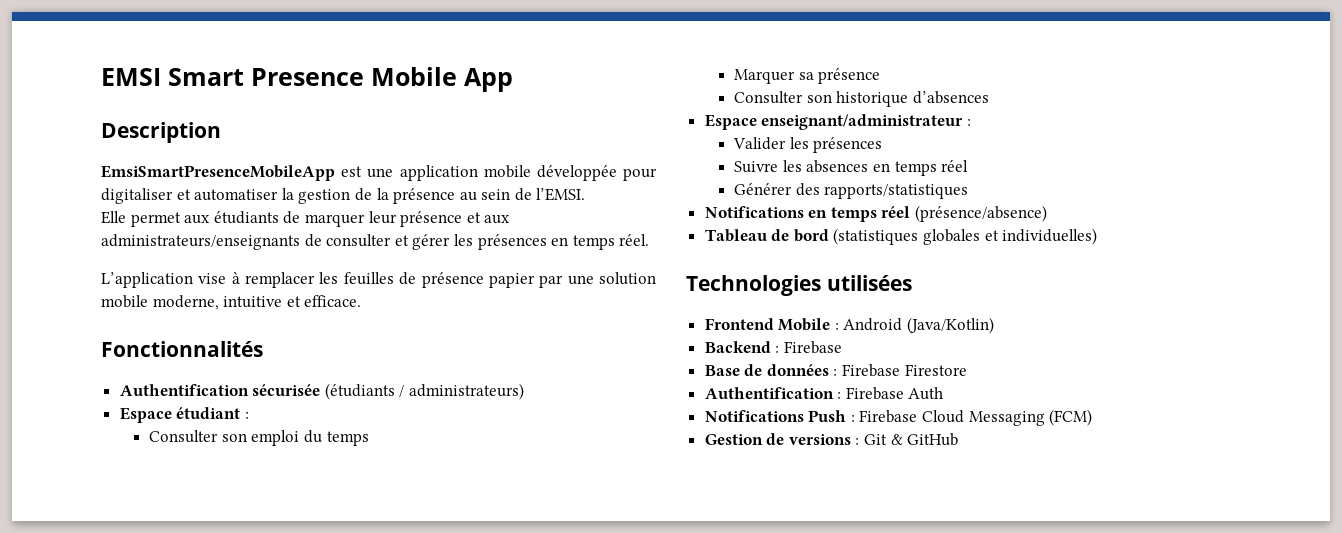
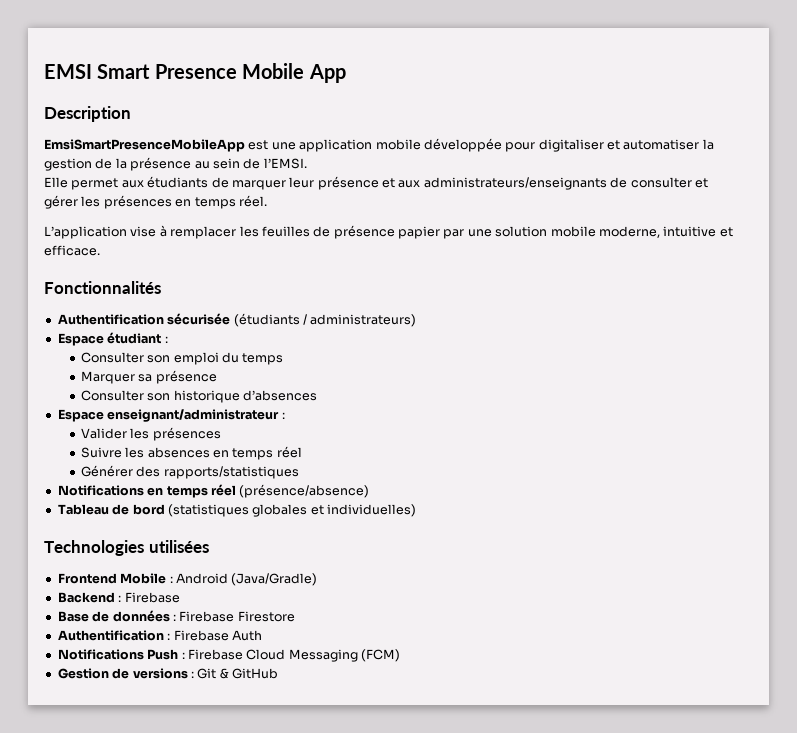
[907,317,995,334] (Java/Kotlin) -> [231,573,318,586] (Java/Gradle)

